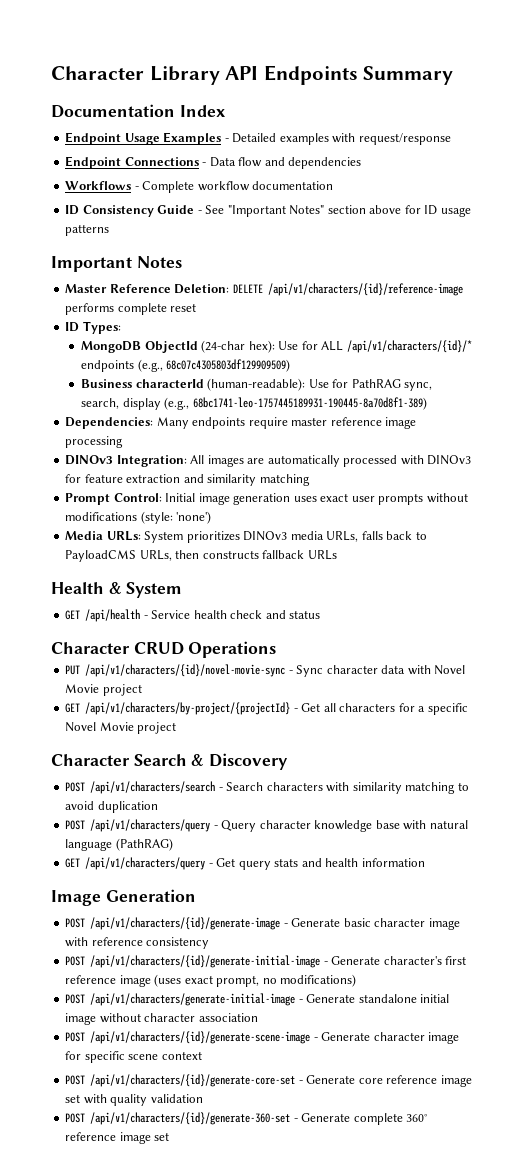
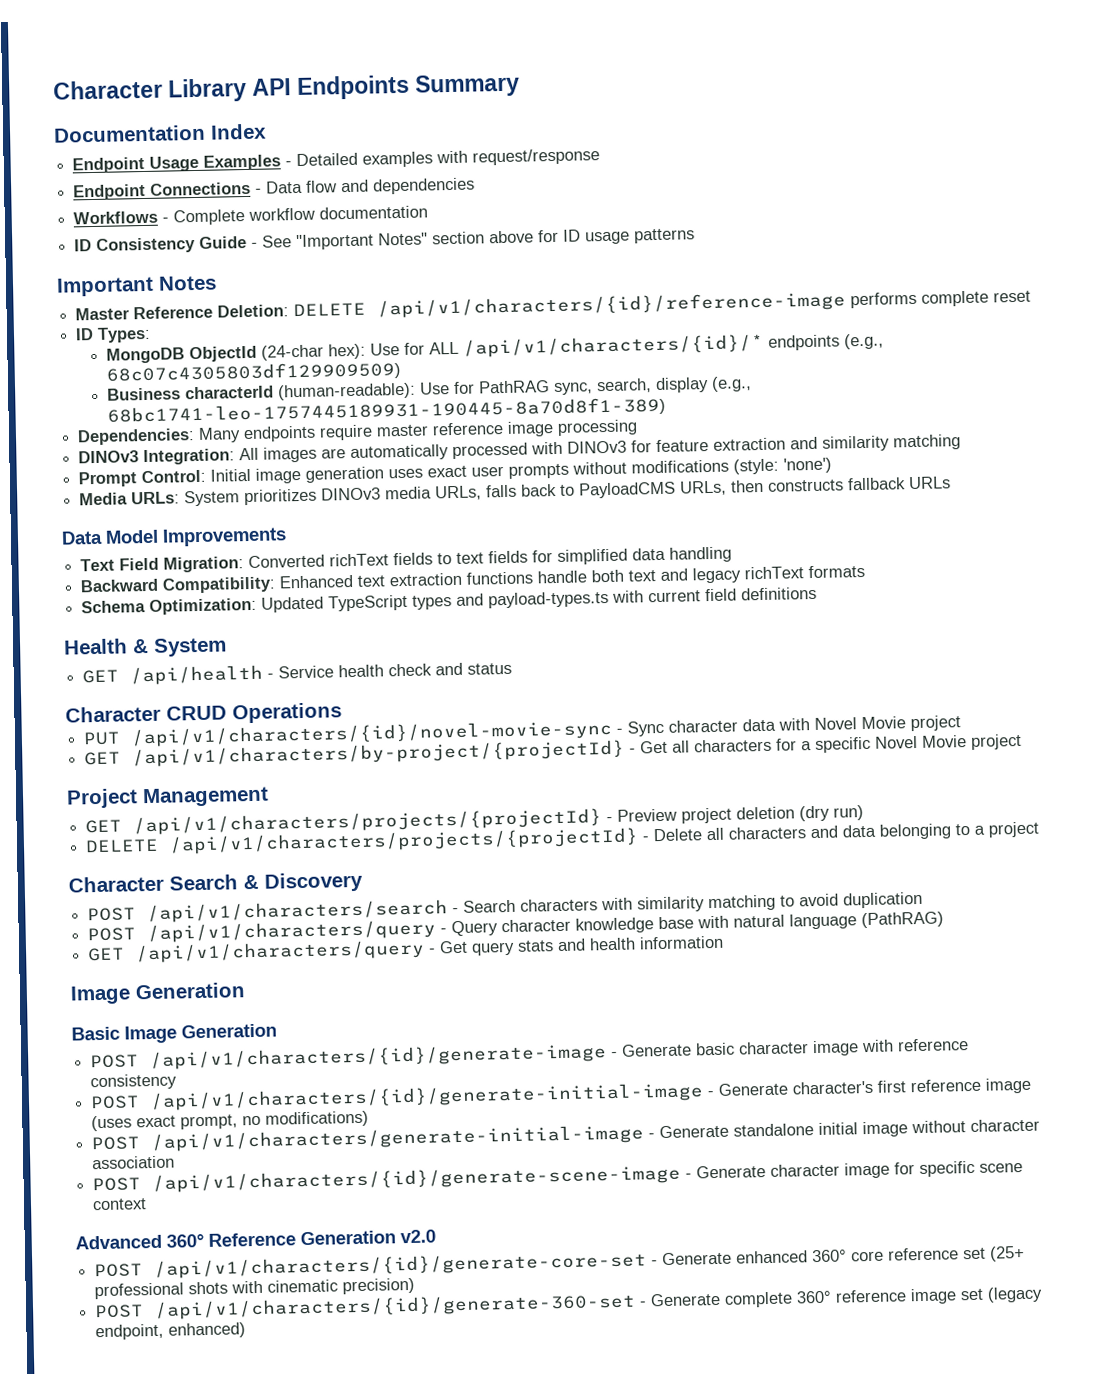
(337, 555) none -> [61,527,287,547] [80,546,733,573] [80,564,866,594] [81,586,818,615] // Data Model Improvements // Text Field Migration: Converted richText fields to text fields for simplified data handling // Backward Compatibility: Enhanced text extraction functions handle both text and legacy richText formats // Schema Optimization: Updated TypeScript types and payload-types.ts with current field definitions
(177, 728) none -> [66,786,269,809] [85,805,865,836] [85,821,1041,855] // Project Management // GET /api/v1/characters/projects/{projectId} - Preview project deletion (dry run) // DELETE /api/v1/characters/projects/{projectId} - Delete all characters and data belonging to a project
(196, 895) none -> [71,1023,277,1044] // Basic Image Generation
(202, 1055) none -> [75,1229,436,1250] // Advanced 360° Reference Generation v2.0
[358,1075,472,1087] [65,1094,203,1106] core reference image set with quality validation -> [736,1245,1026,1264] [94,1277,416,1300] enhanced 360° core reference set (25+ professional shots with cinematic precision)
(170, 1136) none -> [987,1286,1044,1303] [95,1322,247,1341] (legacy endpoint, enhanced)

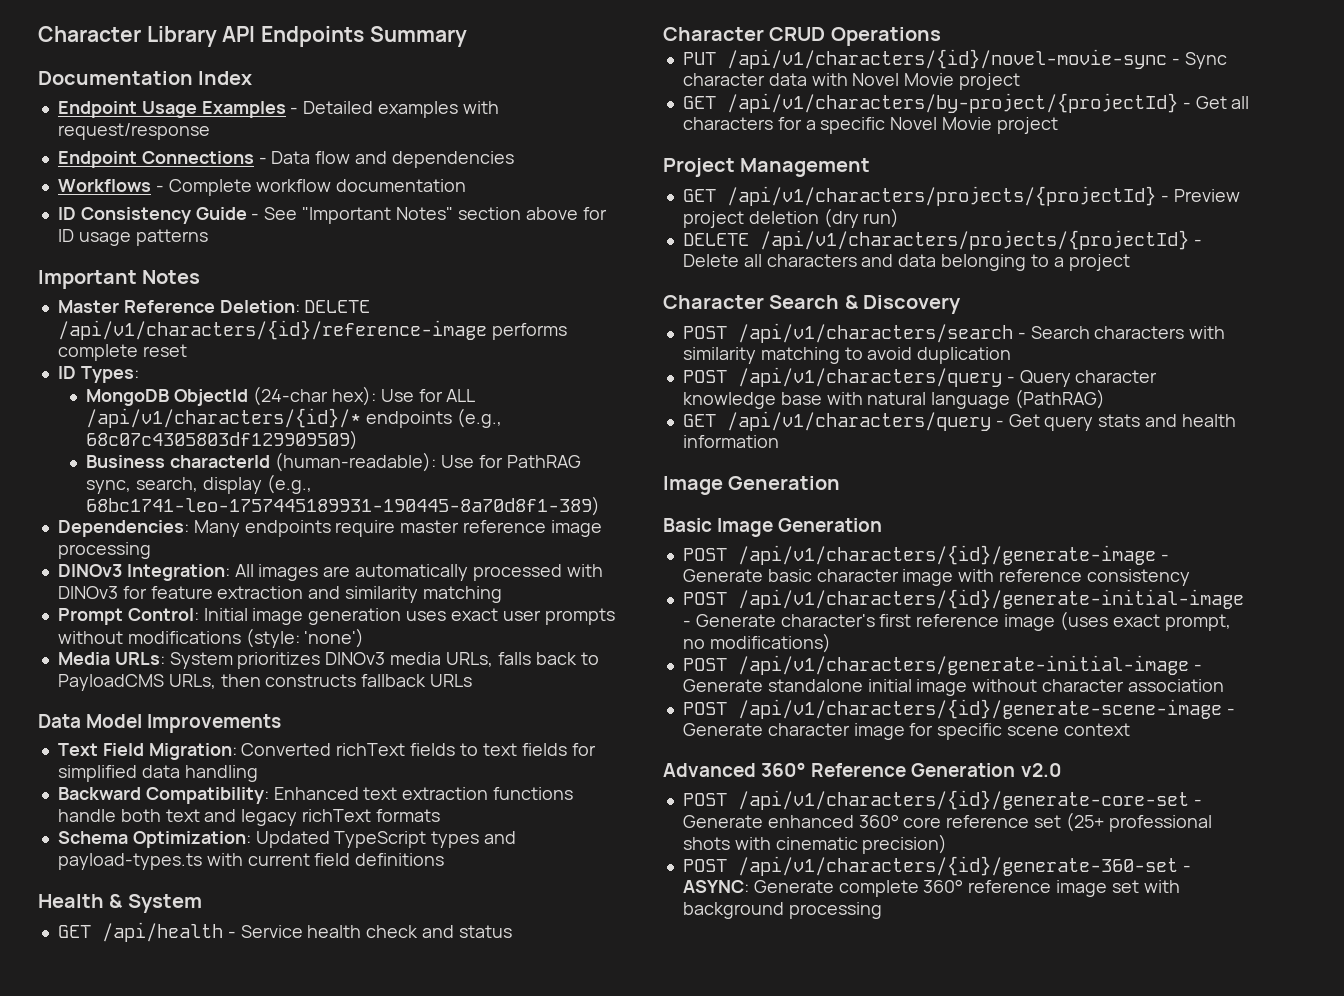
(648, 1304) none -> [682,880,749,893] ASYNC:
[987,1286,1044,1303] [95,1322,247,1341] (legacy endpoint, enhanced) -> [1143,880,1180,893] [682,902,882,919] with background processing

